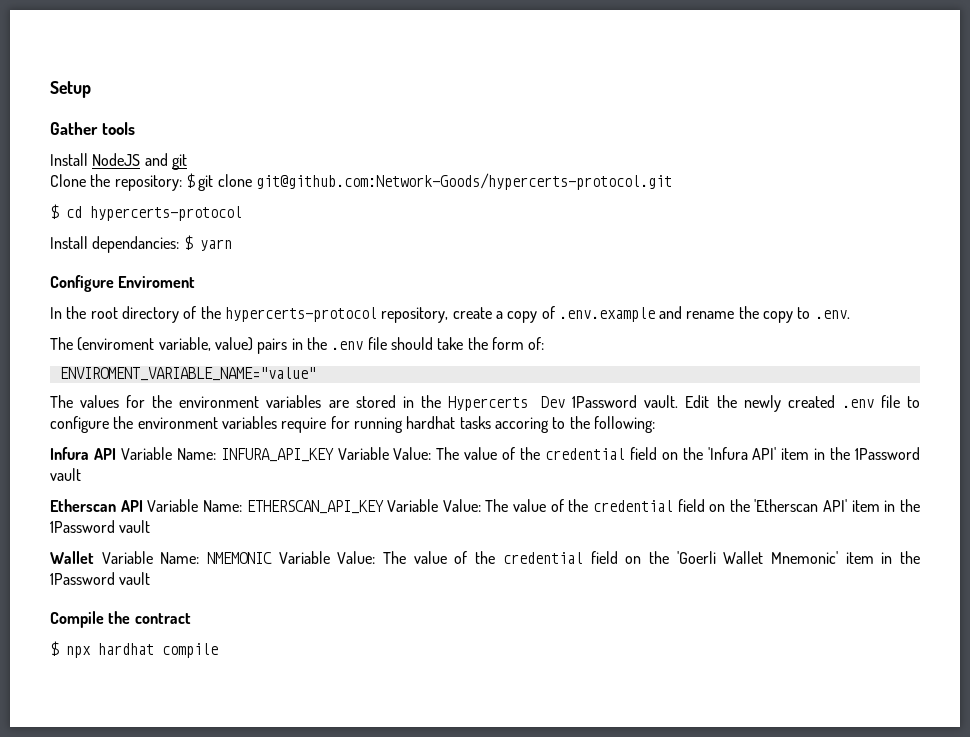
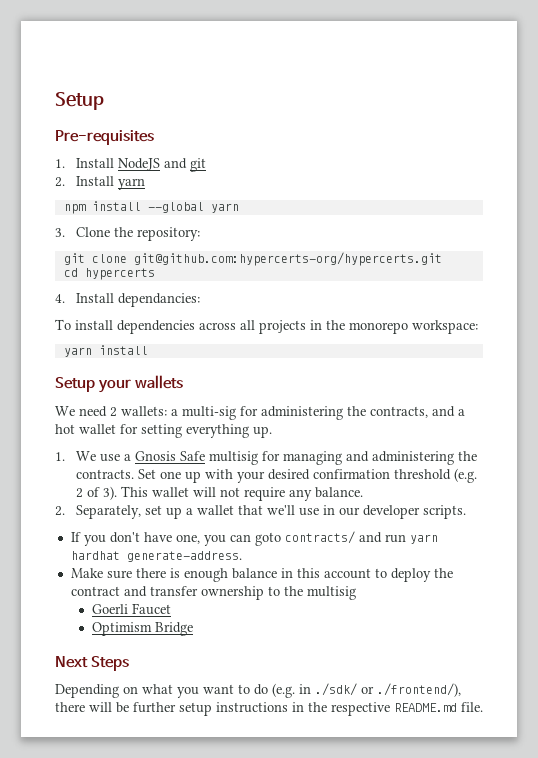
[50,122,135,135] Gather tools // -> [55,130,154,145] [55,159,65,168] Pre-requisites // 1.
(187, 162) none -> [55,176,145,190] [63,201,239,214] [55,228,65,237] 2. Install yarn // npm install --global yarn // 3.
[185,173,195,188] $ -> (200, 234) //
[255,173,672,190] [50,204,242,221] [50,235,232,253] [50,275,196,292] [50,306,850,323] [50,337,545,354] [59,367,316,381] [50,395,920,412] [50,416,655,433] [50,447,920,462] [50,468,81,481] [50,499,921,514] [50,520,151,533] [50,551,921,564] [50,572,151,585] [50,611,191,628] [50,641,218,658] git@github.com:Network-Goods/hypercerts-protocol.git // $ cd hypercerts-protocol // Install dependancies: $ yarn // Configure Enviroment // In the root directory of the hypercerts-protocol repository, create a copy of .env.example and rename the copy to .env. // The (enviroment variable, value) pairs in the .env file should take the form of: // ENVIROMENT_VARIABLE_NAME="value" // The values for the environment variables are stored in the Hypercerts Dev 1Password vault. Edit the newly created .env file to configure the environment variables require for running hardhat tasks accoring to the following: // Infura API Variable Name: INFURA_API_KEY Variable Value: The value of the credential field on the 'Infura API' item in the 1Password vault // Etherscan API Variable Name: ETHERSCAN_API_KEY Variable Value: The value of the credential field on the 'Etherscan API' item in the 1Password vault // Wallet Variable Name: NMEMONIC Variable Value: The value of the credential field on the 'Goerli Wallet Mnemonic' item in the 1Password vault // Compile the contract // $ npx hardhat compile -> [133,252,442,266] [63,268,155,280] [55,293,200,307] [55,319,478,334] [63,345,148,357] [55,375,184,393] [55,406,465,420] [55,424,272,438] [55,451,477,465] [75,468,477,483] [75,486,363,501] [55,505,466,519] [70,531,438,546] [70,551,242,562] [70,568,453,582] [70,586,356,600] [91,603,171,615] [91,622,193,636] [55,656,130,671] [55,683,461,698] [55,702,483,716] git@github.com:hypercerts-org/hypercerts.git // cd hypercerts // 4. Install dependancies: // To install dependencies across all projects in the monorepo workspace: // yarn install // Setup your wallets // We need 2 wallets: a multi-sig for administering the contracts, and a hot wallet for setting everything up. // 1. We use a Gnosis Safe multisig for managing and administering the contracts. Set one up with your desired confirmation threshold (e.g. 2 of 3). This wallet will not require any balance. // 2. Separately, set up a wallet that we'll use in our developer scripts. // If you don't have one, you can goto contracts/ and run yarn hardhat generate-address. // Make sure there is enough balance in this account to deploy the contract and transfer ownership to the multisig // Goerli Faucet // Optimism Bridge // Next Steps // Depending on what you want to do (e.g. in ./sdk/ or ./frontend/), there will be further setup instructions in the respective README.md file.

